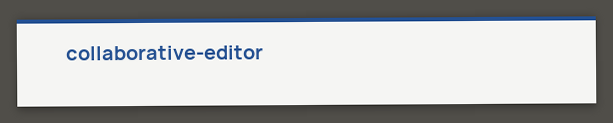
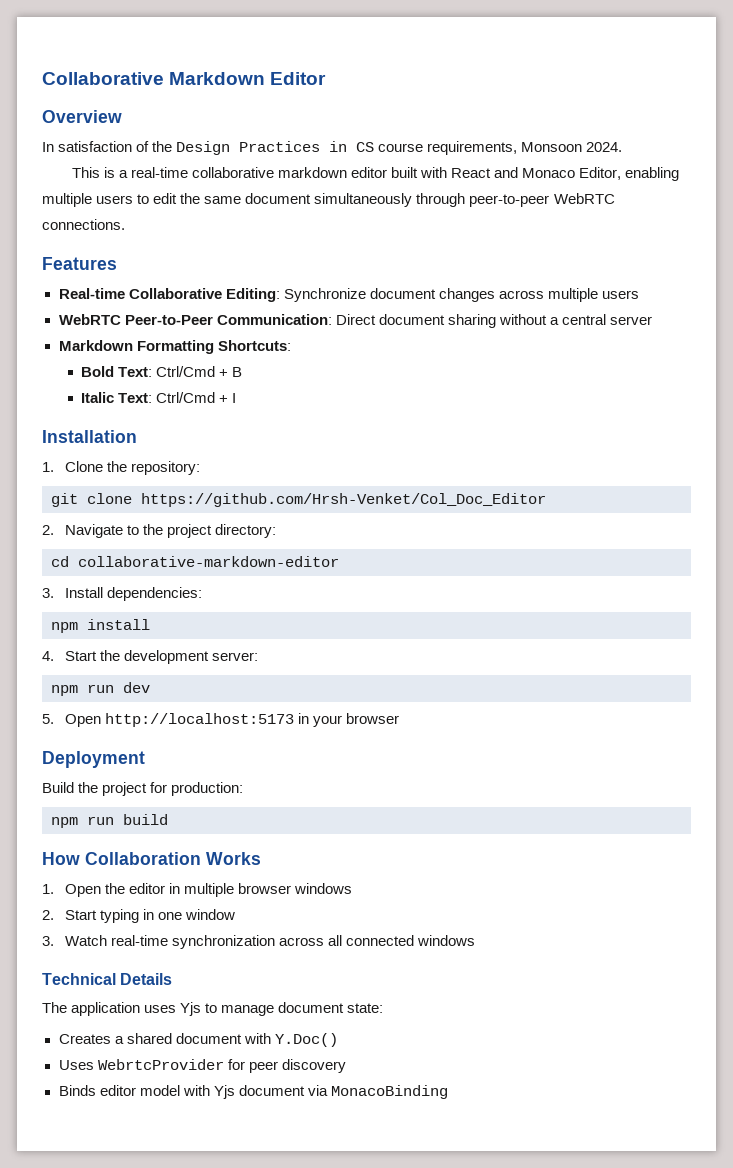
[65,45,263,61] collaborative-editor -> [42,72,327,85] [42,110,122,123] [42,141,623,155] [71,167,680,181] [42,193,615,207] [42,219,125,230] [42,257,117,270] [58,288,639,302] [58,314,652,328] [58,340,291,354] [81,366,243,377] [81,392,237,403] [42,430,137,443] [42,461,200,475] [51,493,546,507] [42,524,276,538] [51,556,339,567] [42,587,202,601] [51,619,150,633] [42,650,258,664] [51,682,150,696] [42,713,399,727] [42,751,145,768] [42,782,244,796] [51,814,168,828] [42,852,261,865] [42,883,352,897] [42,909,235,923] [42,935,475,949] [42,973,173,985] [42,1002,384,1016] [58,1033,338,1047] [58,1059,346,1073] [58,1085,448,1099] Collaborative Markdown Editor // Overview // In satisfaction of the Design Practices in CS course requirements, Monsoon 2024. // This is a real-time collaborative markdown editor built with React and Monaco Editor, enabling multiple users to edit the same document simultaneously through peer-to-peer WebRTC connections. // Features // Real-time Collaborative Editing: Synchronize document changes across multiple users // WebRTC Peer-to-Peer Communication: Direct document sharing without a central server // Markdown Formatting Shortcuts: // Bold Text: Ctrl/Cmd + B // Italic Text: Ctrl/Cmd + I // Installation // 1. Clone the repository: // git clone https://github.com/Hrsh-Venket/Col_Doc_Editor // 2. Navigate to the project directory: // cd collaborative-markdown-editor // 3. Install dependencies: // npm install // 4. Start the development server: // npm run dev // 5. Open http://localhost:5173 in your browser // Deployment // Build the project for production: // npm run build // How Collaboration Works // 1. Open the editor in multiple browser windows // 2. Start typing in one window // 3. Watch real-time synchronization across all connected windows // Technical Details // The application uses Yjs to manage document state: // Creates a shared document with Y.Doc() // Uses WebrtcProvider for peer discovery // Binds editor model with Yjs document via MonacoBinding

